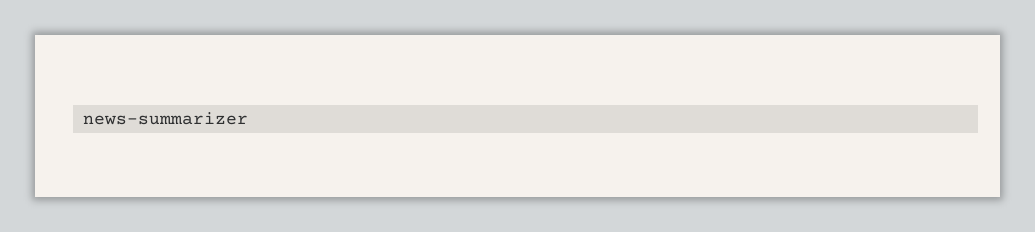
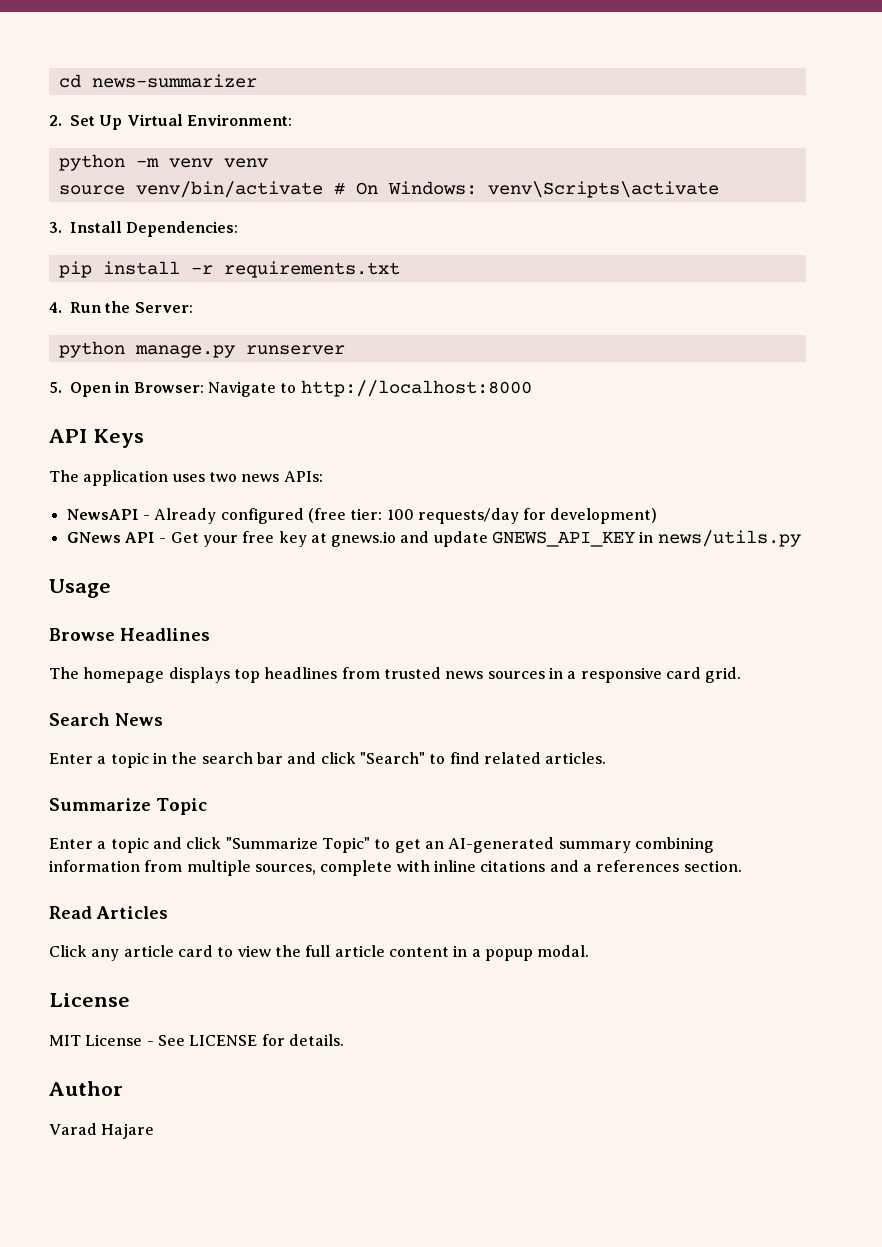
(83, 118) none -> [58,74,81,88] cd
(249, 118) none -> [49,114,292,130] [58,154,268,171] [58,181,719,198] [49,221,239,237] [58,261,400,278] [49,301,193,313] [58,341,345,358] [49,380,532,397] [49,429,144,448] [49,470,323,486] [66,508,658,524] [66,530,801,547] [49,579,111,598] [49,628,210,641] [49,667,742,683] [49,713,163,726] [49,752,607,768] [49,798,207,815] [49,837,714,853] [49,860,742,876] [49,906,168,919] [49,945,590,961] [49,993,130,1007] [49,1034,344,1046] [49,1081,123,1096] [49,1123,155,1139] // 2. Set Up Virtual Environment: // python -m venv venv // source venv/bin/activate # On Windows: venv\Scripts\activate // 3. Install Dependencies: // pip install -r requirements.txt // 4. Run the Server: // python manage.py runserver // 5. Open in Browser: Navigate to http://localhost:8000 // API Keys // The application uses two news APIs: // NewsAPI - Already configured (free tier: 100 requests/day for development) // GNews API - Get your free key at gnews.io and update GNEWS_API_KEY in news/utils.py // Usage // Browse Headlines // The homepage displays top headlines from trusted news sources in a responsive card grid. // Search News // Enter a topic in the search bar and click "Search" to find related articles. // Summarize Topic // Enter a topic and click "Summarize Topic" to get an AI-generated summary combining information from multiple sources, complete with inline citations and a references section. // Read Articles // Click any article card to view the full article content in a popup modal. // License // MIT License - See LICENSE for details. // Author // Varad Hajare

